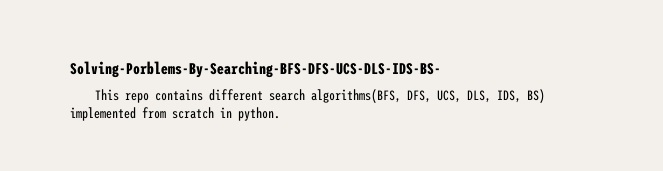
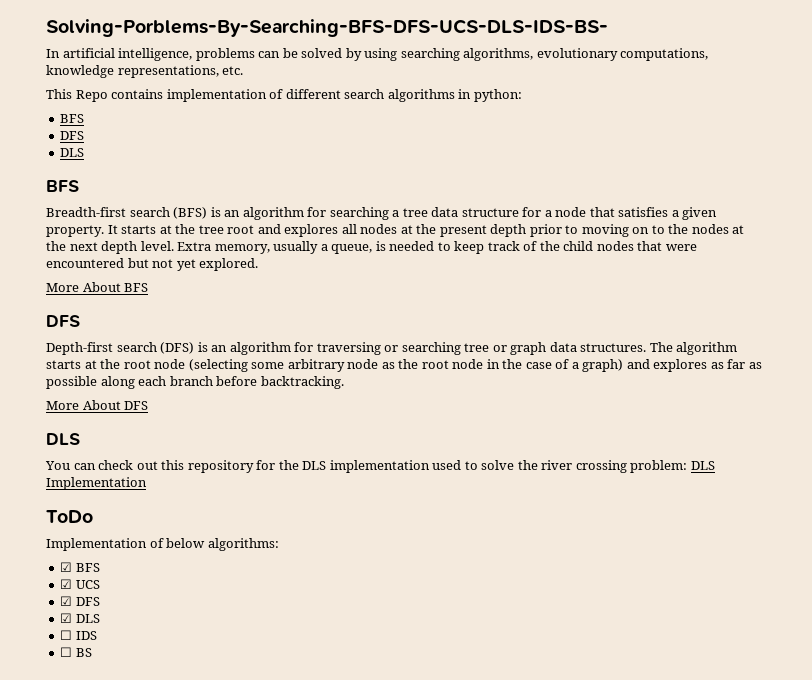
[94,89,545,103] [70,107,280,121] This repo contains different search algorithms(BFS, DFS, UCS, DLS, IDS, BS) implemented from scratch in python. -> [46,48,709,61] [46,65,244,78] [46,89,522,102] [60,114,85,123] [60,131,85,140] [60,148,85,157] [46,180,79,192] [46,207,718,220] [46,224,745,237] [46,241,697,254] [46,258,259,271] [46,282,149,292] [46,315,80,327] [46,342,738,355] [46,359,762,372] [46,376,344,389] [46,400,149,410] [46,433,80,445] [45,460,715,473] [46,477,147,490] [46,510,93,523] [46,538,279,551] [60,562,100,572] [60,579,100,589] [60,596,100,606] [60,613,100,623] [60,630,97,640] [60,647,92,657] In artificial intelligence, problems can be solved by using searching algorithms, evolutionary computations, knowledge representations, etc. // This Repo contains implementation of different search algorithms in python: // BFS // DFS // DLS // BFS // Breadth-first search (BFS) is an algorithm for searching a tree data structure for a node that satisfies a given property. It starts at the tree root and explores all nodes at the present depth prior to moving on to the nodes at the next depth level. Extra memory, usually a queue, is needed to keep track of the child nodes that were encountered but not yet explored. // More About BFS // DFS // Depth-first search (DFS) is an algorithm for traversing or searching tree or graph data structures. The algorithm starts at the root node (selecting some arbitrary node as the root node in the case of a graph) and explores as far as possible along each branch before backtracking. // More About DFS // DLS // You can check out this repository for the DLS implementation used to solve the river crossing problem: DLS Implementation // ToDo // Implementation of below algorithms: // ☑ BFS // ☑ UCS // ☑ DFS // ☑ DLS // ☐ IDS // ☐ BS

